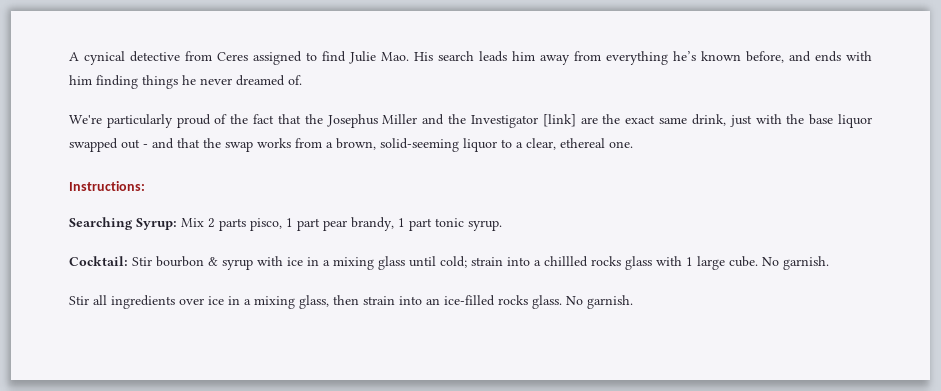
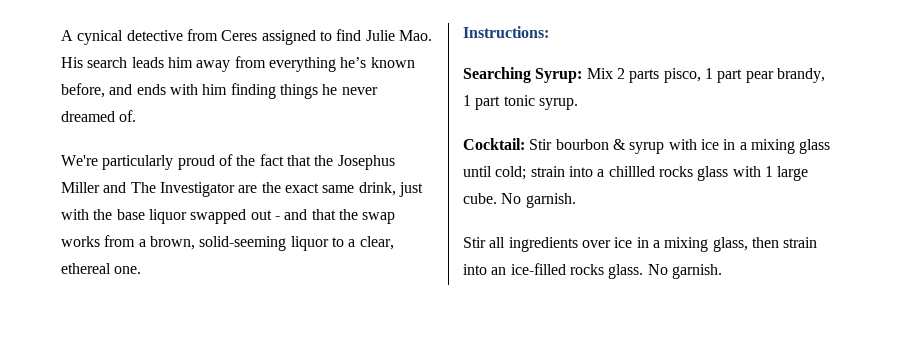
[448,114,576,128] the Investigator [link] -> [130,182,235,197] The Investigator

